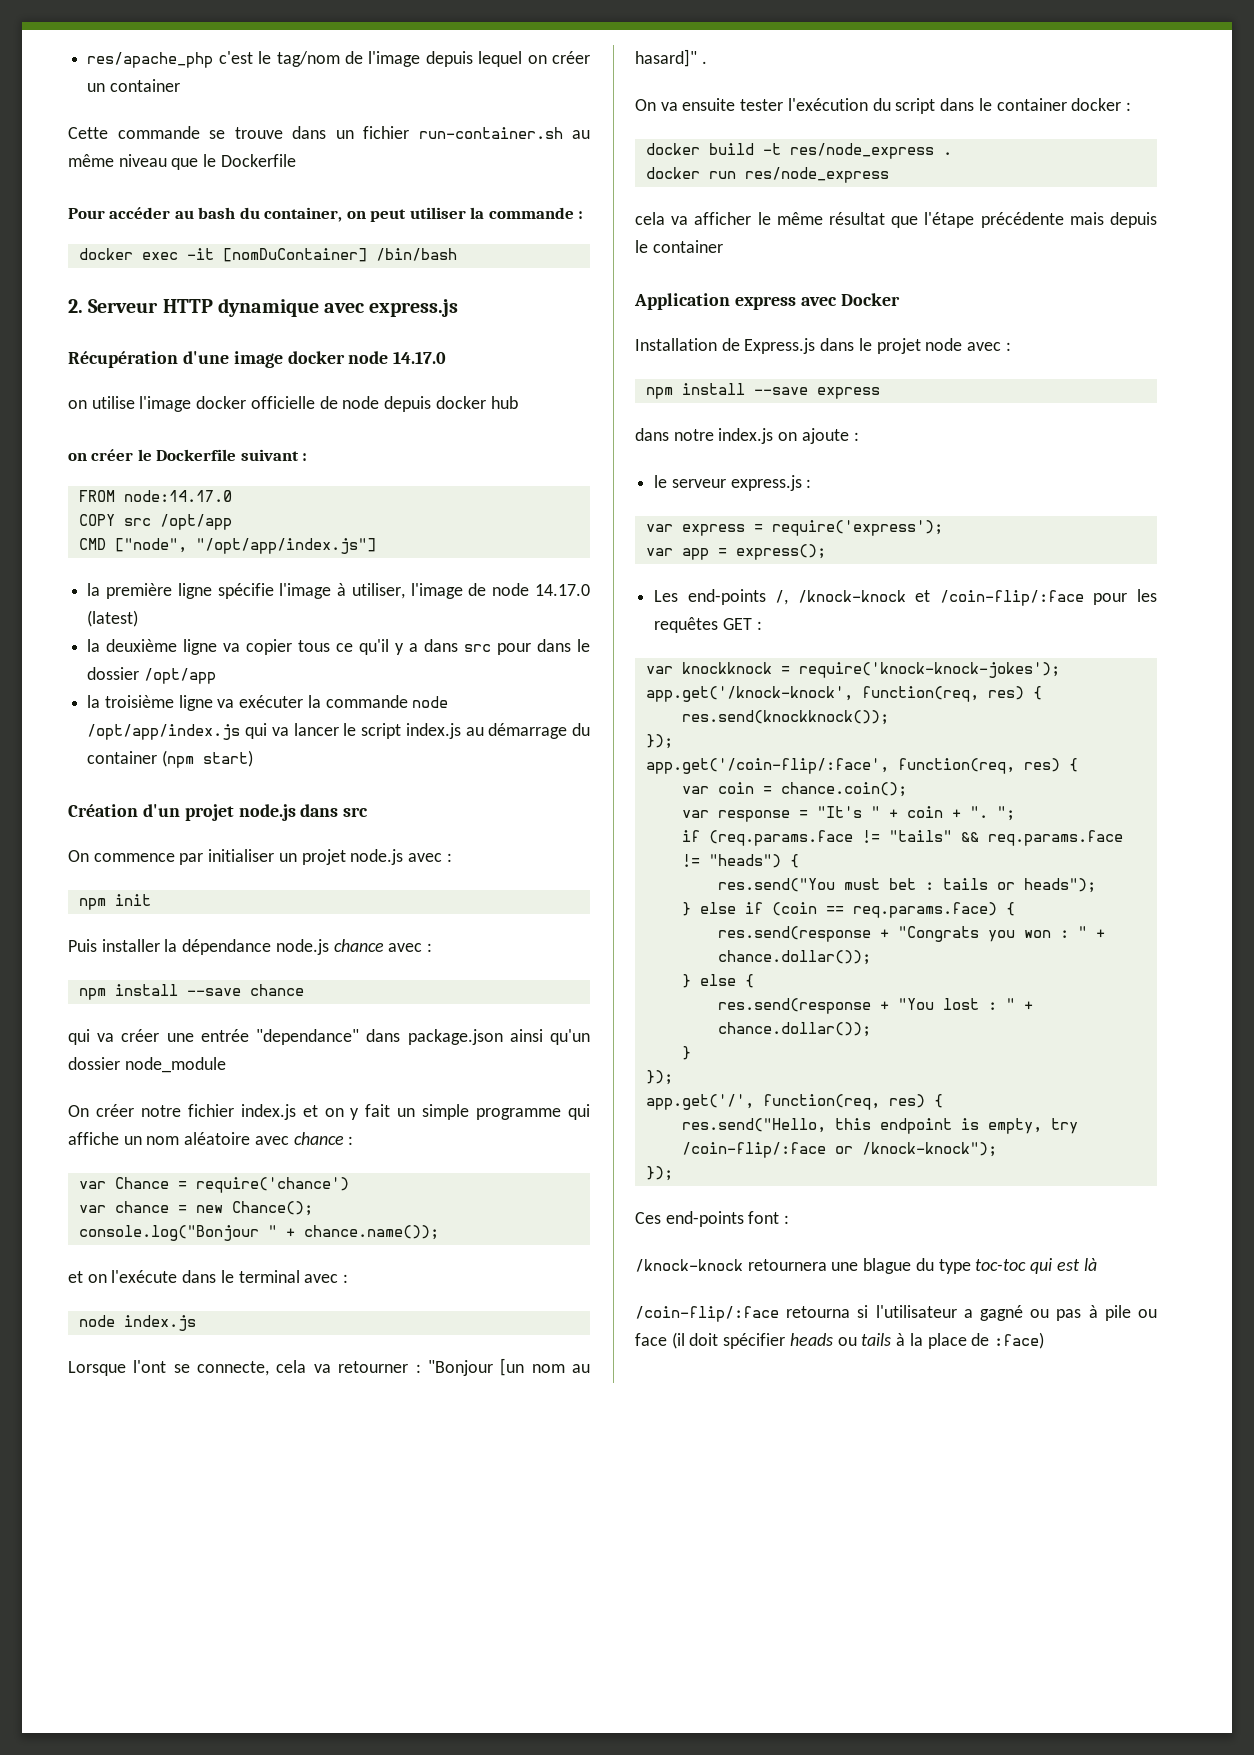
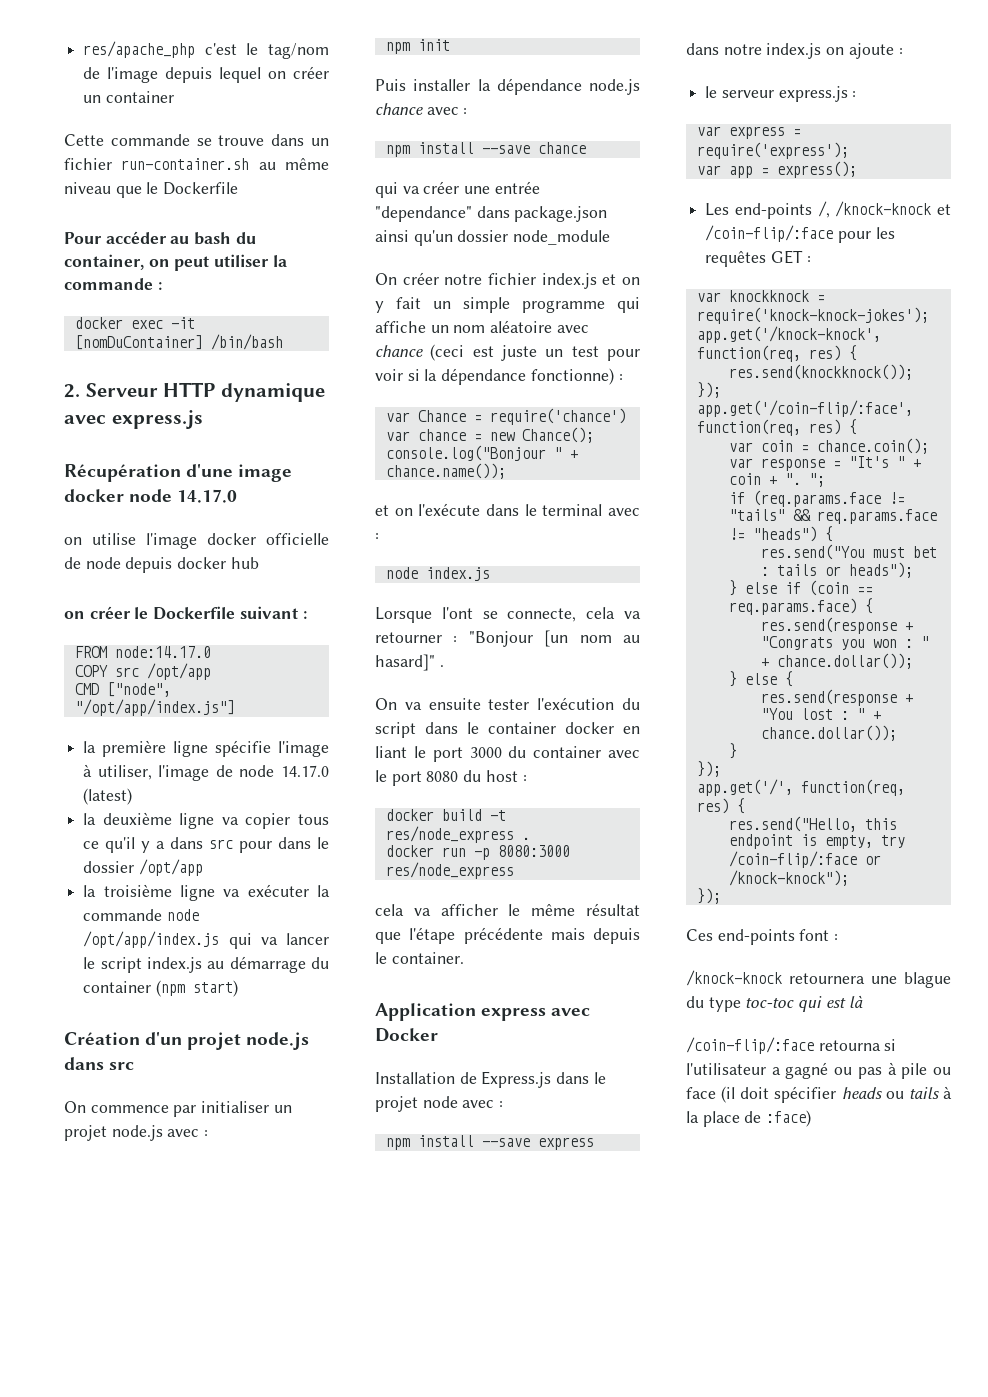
(344, 1138) none -> [430,344,640,361] [375,368,614,385] (ceci est juste un test pour voir si la dépendance fonctionne)
(1122, 104) none -> [623,726,640,734] [375,746,640,762] [375,770,518,786] en liant le port 3000 du container avec le port 8080 du host
(736, 175) none -> [473,845,570,860] -p 8080:3000
[652,240,723,253] container -> [391,952,464,964] container.

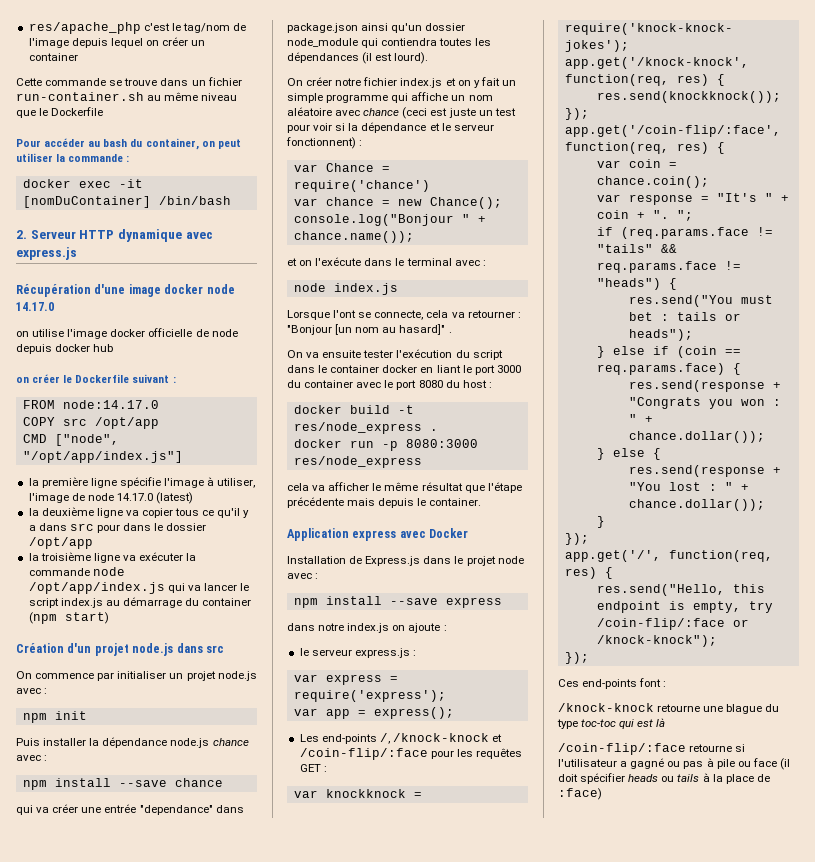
(611, 237) none -> [361,38,492,48] [287,52,429,64] qui contiendra toutes les dépendances (il est lourd).
[530,368,614,385] fonctionne) -> [429,123,494,131] [286,137,356,149] et le serveur fonctionnent)
[789,973,865,984] retournera -> [657,704,701,712] retourne
[818,1040,881,1051] retourna -> [689,744,733,752] retourne

